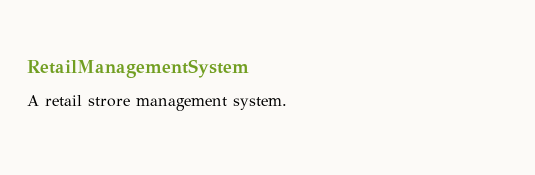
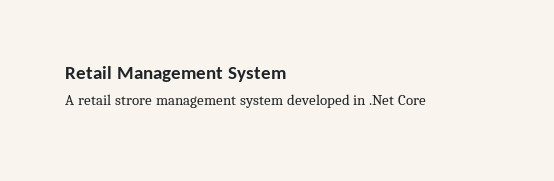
[27,59,249,78] RetailManagementSystem -> [65,66,287,82] Retail Management System
[233,97,287,110] system. -> [239,94,427,108] system developed in .Net Core

